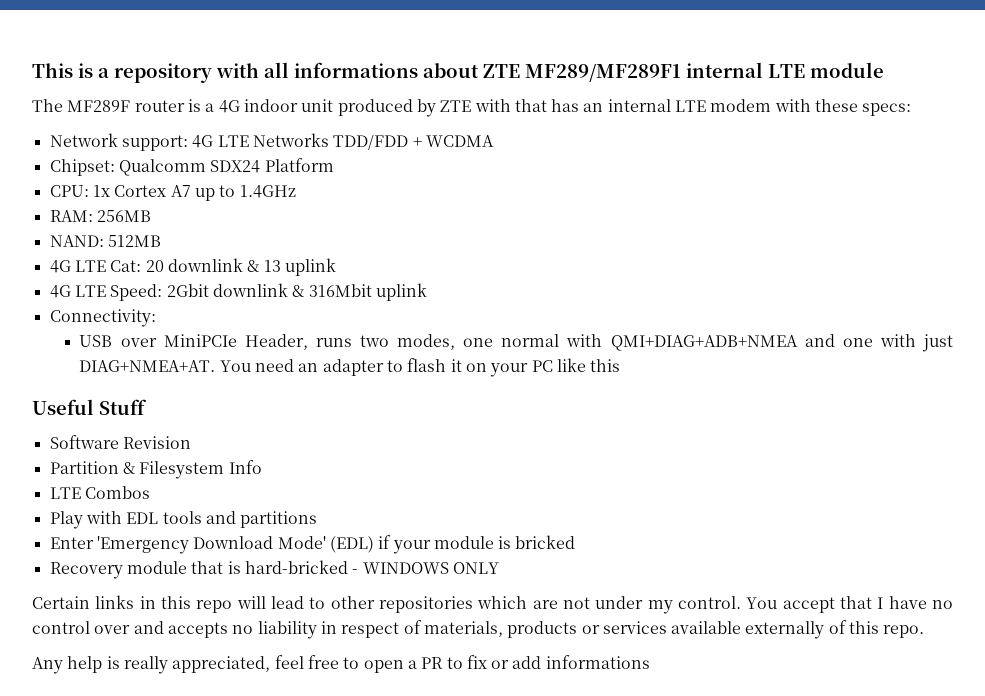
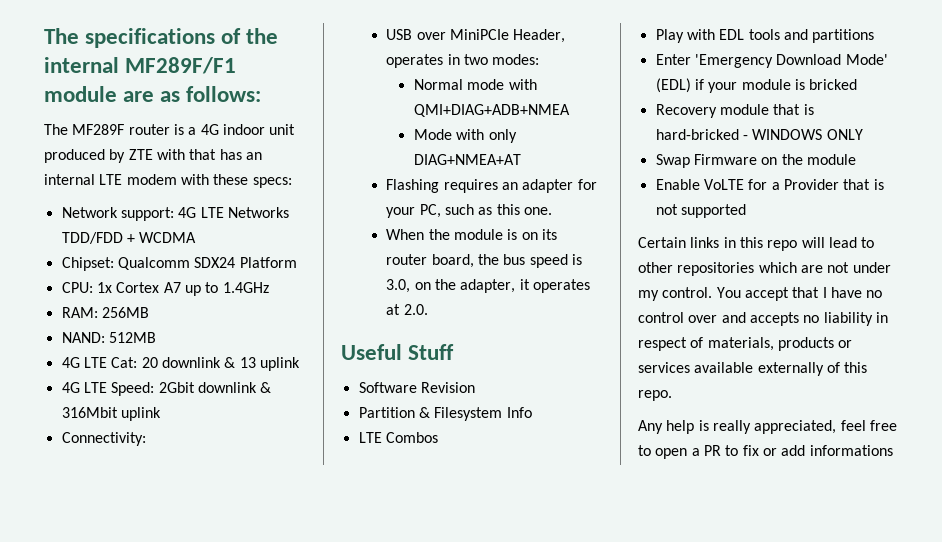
[32,62,884,83] This is a repository with all informations about ZTE MF289/MF289F1 internal LTE module -> [44,28,279,48] [44,57,237,74] [44,86,262,102] The specifications of the internal MF289F/F1 module are as follows:
[315,334,953,352] [79,358,621,377] runs two modes, one normal with QMI+DIAG+ADB+NMEA and one with just DIAG+NMEA+AT. You need an adapter to flash it on your PC like this -> [386,54,540,68] [413,79,537,90] [413,104,570,117] [413,129,517,143] [413,154,521,165] [386,179,597,193] [386,204,552,218] [386,229,557,240] [386,254,582,268] [386,279,590,293] [386,304,428,315] operates in two modes: // Normal mode with QMI+DIAG+ADB+NMEA // Mode with only DIAG+NMEA+AT // Flashing requires an adapter for your PC, such as this one. // When the module is on its router board, the bus speed is 3.0, on the adapter, it operates at 2.0.
(499, 568) none -> [655,154,856,168] [655,179,884,190] [655,204,746,218] // Swap Firmware on the module // Enable VoLTE for a Provider that is not supported

